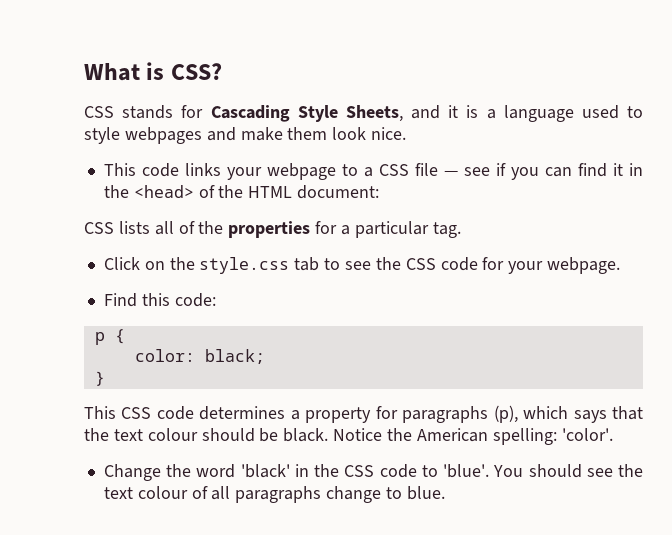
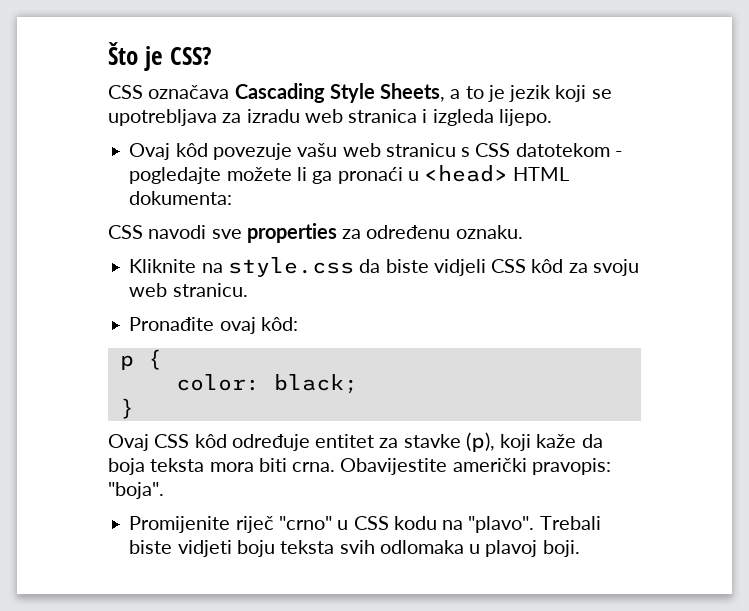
[84,62,165,81] What is -> [108,42,163,71] Što je
[122,105,204,119] stands for -> [148,85,230,99] označava
[411,105,644,122] [84,127,407,144] [103,163,643,180] [103,185,380,199] [84,221,461,238] [103,257,621,274] [103,293,216,307] and it is a language used to style webpages and make them look nice. // This code links your webpage to a CSS file — see if you can find it in the <head> of the HTML document: // CSS lists all of the properties for a particular tag. // Click on the style.css tab to see the CSS code for your webpage. // Find this code: -> [450,85,612,102] [108,109,552,126] [129,143,622,160] [129,165,570,184] [129,191,233,205] [108,223,523,243] [129,257,639,277] [129,283,248,297] [129,317,298,334] a to je jezik koji se upotrebljava za izradu web stranica i izgleda lijepo. // Ovaj kôd povezuje vašu web stranicu s CSS datotekom - pogledajte možete li ga pronaći u <head> HTML dokumenta: // CSS navodi sve properties za određenu oznaku. // Kliknite na style.css da biste vidjeli CSS kôd za svoju web stranicu. // Pronađite ovaj kôd:
[84,405,643,423] [84,428,613,445] [103,464,643,481] [103,486,445,503] This CSS code determines a property for paragraphs (p), which says that the text colour should be black. Notice the American spelling: 'color'. // Change the word 'black' in the CSS code to 'blue'. You should see the text colour of all paragraphs change to blue. -> [108,432,603,452] [108,458,611,475] [108,482,164,499] [129,516,601,533] [129,540,580,557] Ovaj CSS kôd određuje entitet za stavke (p), koji kaže da boja teksta mora biti crna. Obavijestite američki pravopis: "boja". // Promijenite riječ "crno" u CSS kodu na "plavo". Trebali biste vidjeti boju teksta svih odlomaka u plavoj boji.

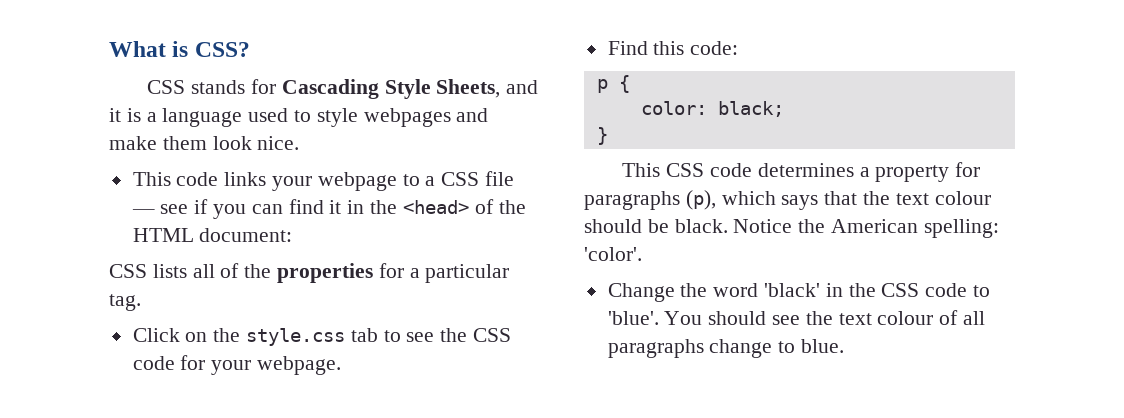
[108,42,163,71] Što je -> [109,41,189,57] What is
[148,85,230,99] označava -> [191,79,277,94] stands for
[450,85,612,102] [108,109,552,126] [129,143,622,160] [129,165,570,184] [129,191,233,205] [108,223,523,243] [129,257,639,277] [129,283,248,297] [129,317,298,334] a to je jezik koji se upotrebljava za izradu web stranica i izgleda lijepo. // Ovaj kôd povezuje vašu web stranicu s CSS datotekom - pogledajte možete li ga pronaći u <head> HTML dokumenta: // CSS navodi sve properties za određenu oznaku. // Kliknite na style.css da biste vidjeli CSS kôd za svoju web stranicu. // Pronađite ovaj kôd: -> [506,80,539,94] [109,108,489,127] [109,136,300,150] [132,171,515,191] [131,199,526,219] [132,228,293,242] [109,263,510,283] [109,294,141,311] [132,328,512,346] [132,355,342,375] [607,41,739,55] and it is a language used to style webpages and make them look nice. // This code links your webpage to a CSS file — see if you can find it in the <head> of the HTML document: // CSS lists all of the properties for a particular tag. // Click on the style.css tab to see the CSS code for your webpage. // Find this code:
[108,432,603,452] [108,458,611,475] [108,482,164,499] [129,516,601,533] [129,540,580,557] Ovaj CSS kôd određuje entitet za stavke (p), koji kaže da boja teksta mora biti crna. Obavijestite američki pravopis: "boja". // Promijenite riječ "crno" u CSS kodu na "plavo". Trebali biste vidjeti boju teksta svih odlomaka u plavoj boji. -> [622,162,981,182] [584,190,991,210] [584,219,999,238] [584,247,642,261] [607,283,991,302] [607,310,986,325] [607,339,845,358] This CSS code determines a property for paragraphs (p), which says that the text colour should be black. Notice the American spelling: 'color'. // Change the word 'black' in the CSS code to 'blue'. You should see the text colour of all paragraphs change to blue.

